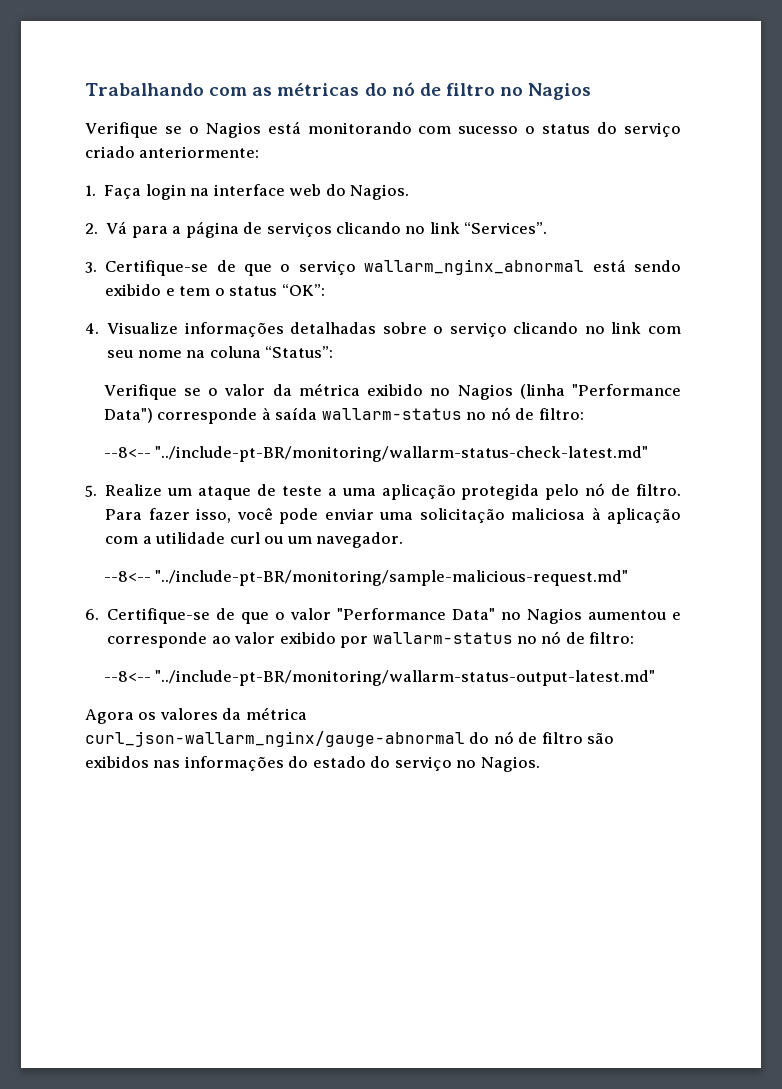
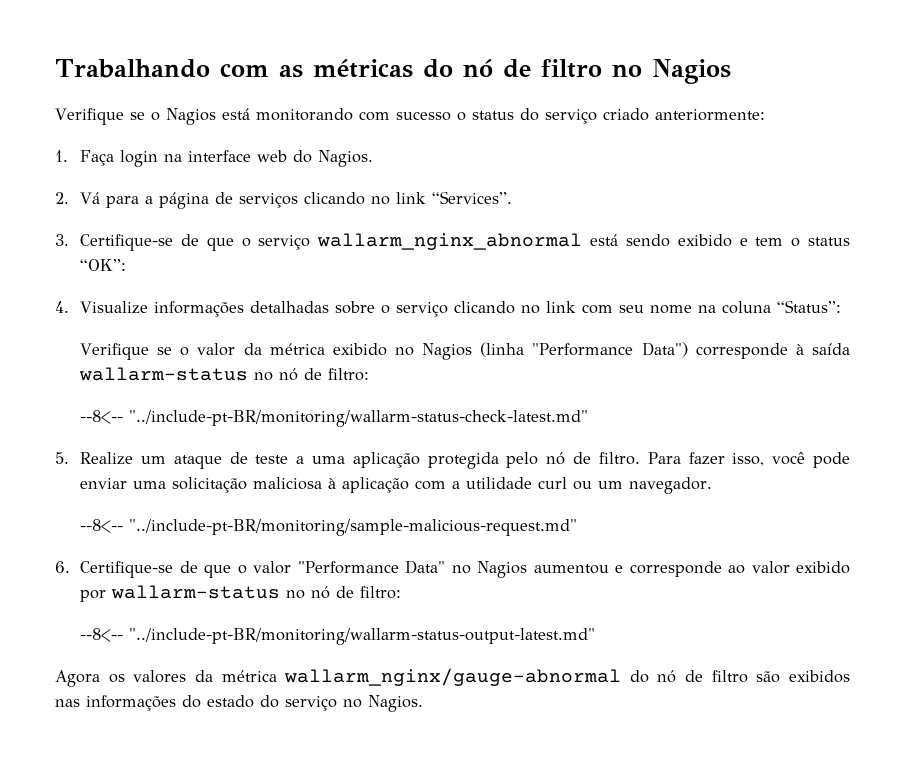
[85,731,465,747] curl_json-wallarm_nginx/gauge-abnormal -> [284,668,622,686] wallarm_nginx/gauge-abnormal

